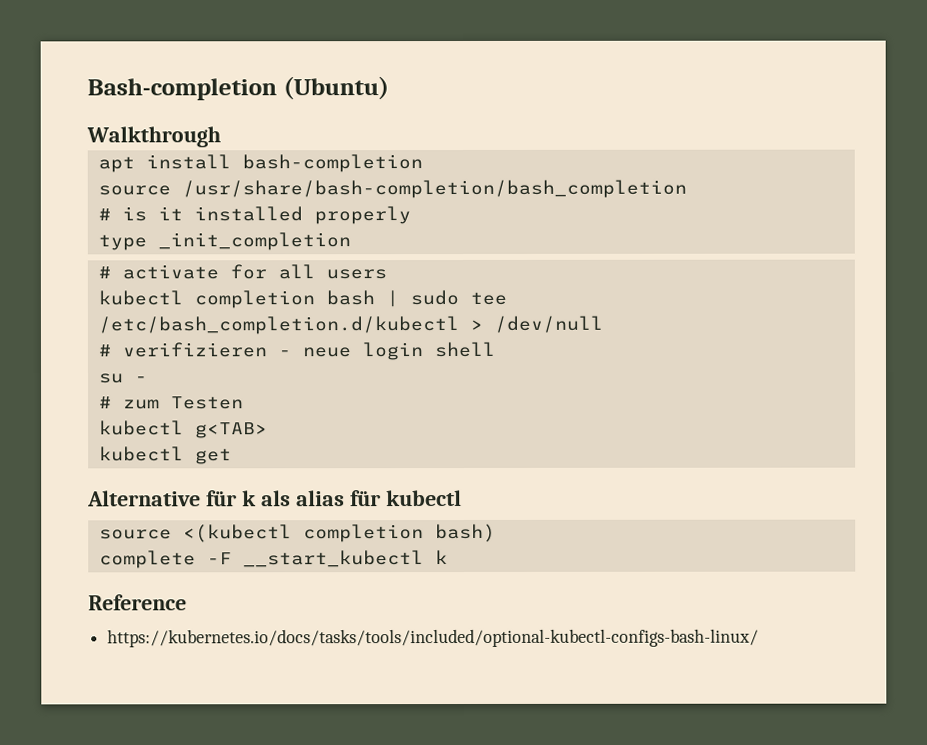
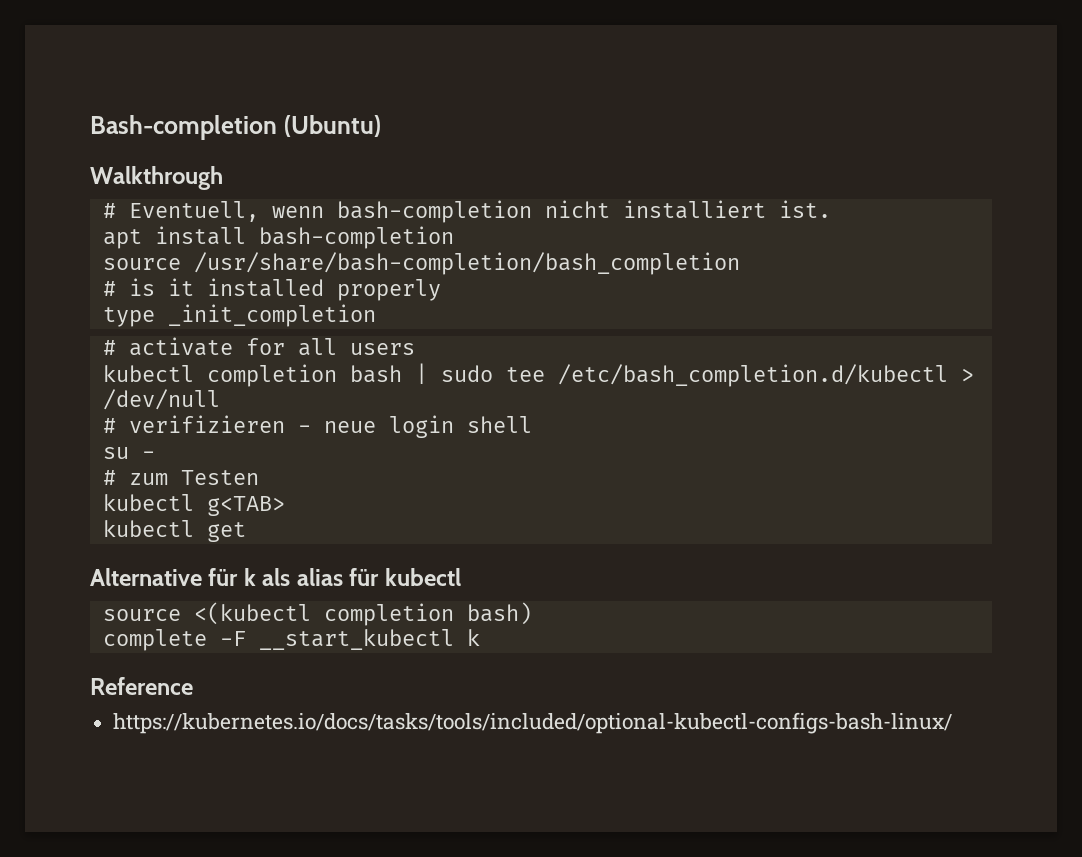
(221, 137) none -> [102,200,831,223] // # Eventuell, wenn bash-completion nicht installiert ist.

